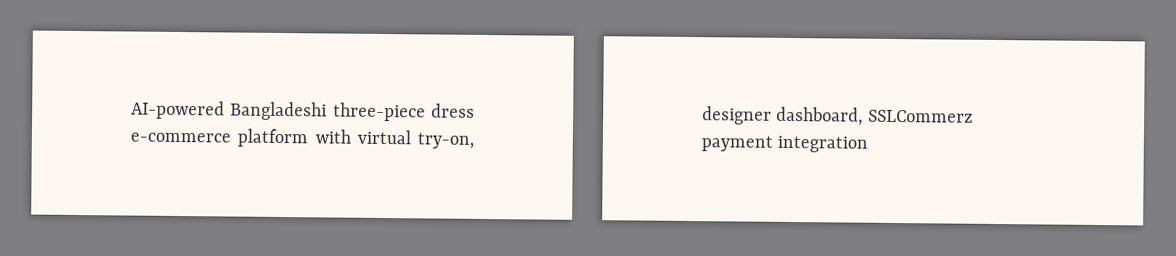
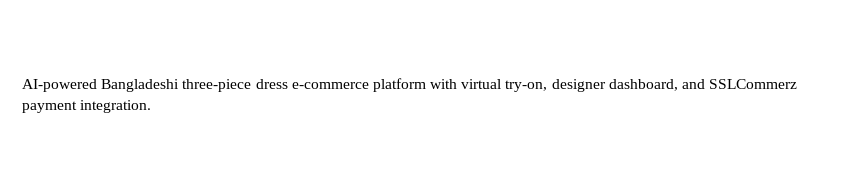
(864, 116) none -> [682,79,706,89] and
[777,135,869,153] integration -> [80,100,152,113] integration.

